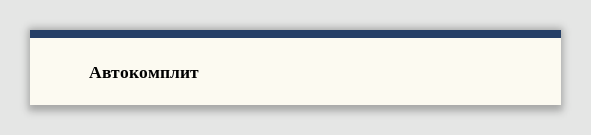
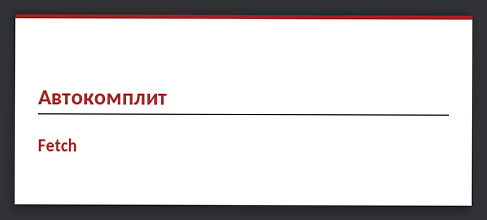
(199, 72) none -> [37,138,77,152] // Fetch

